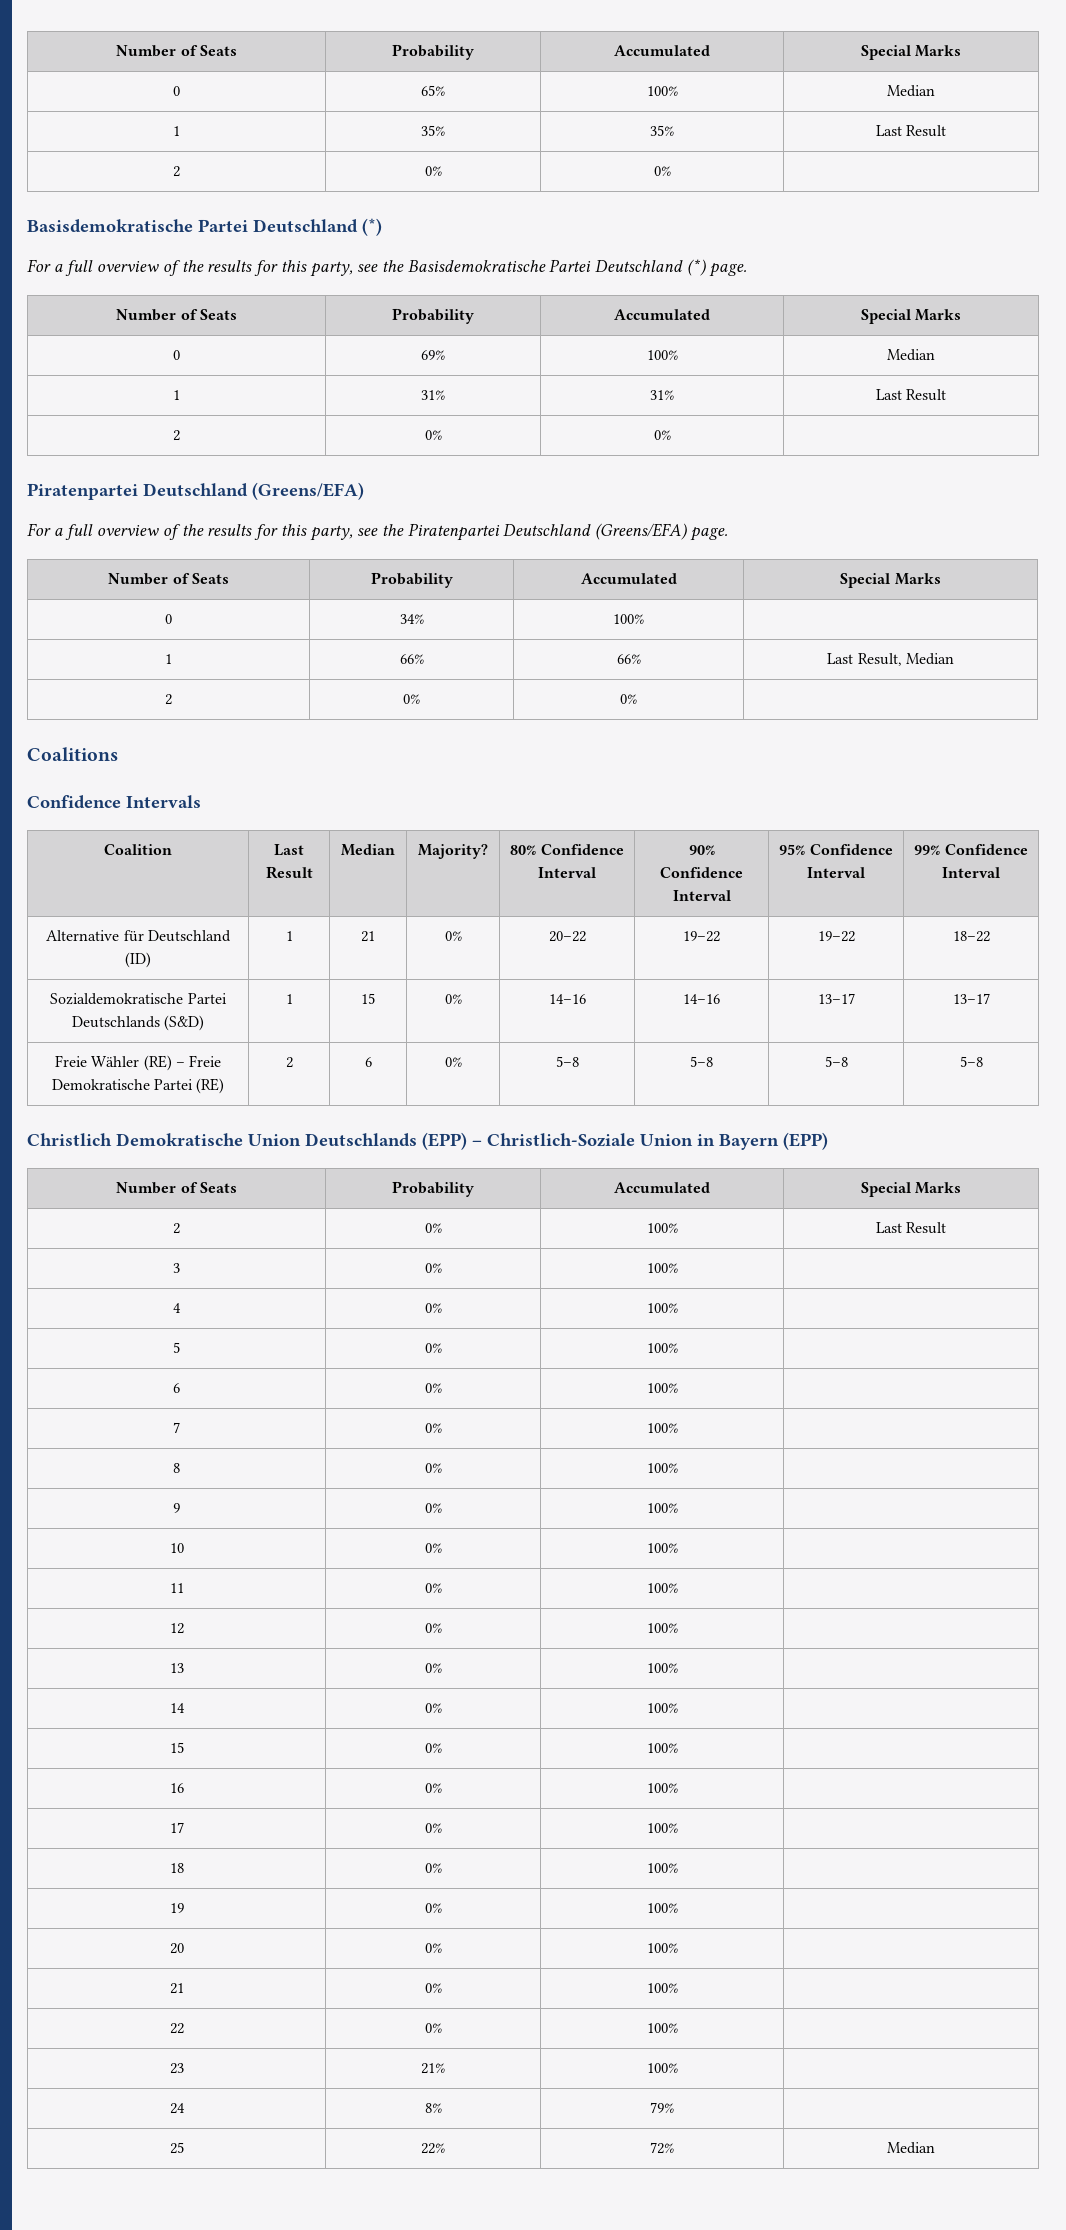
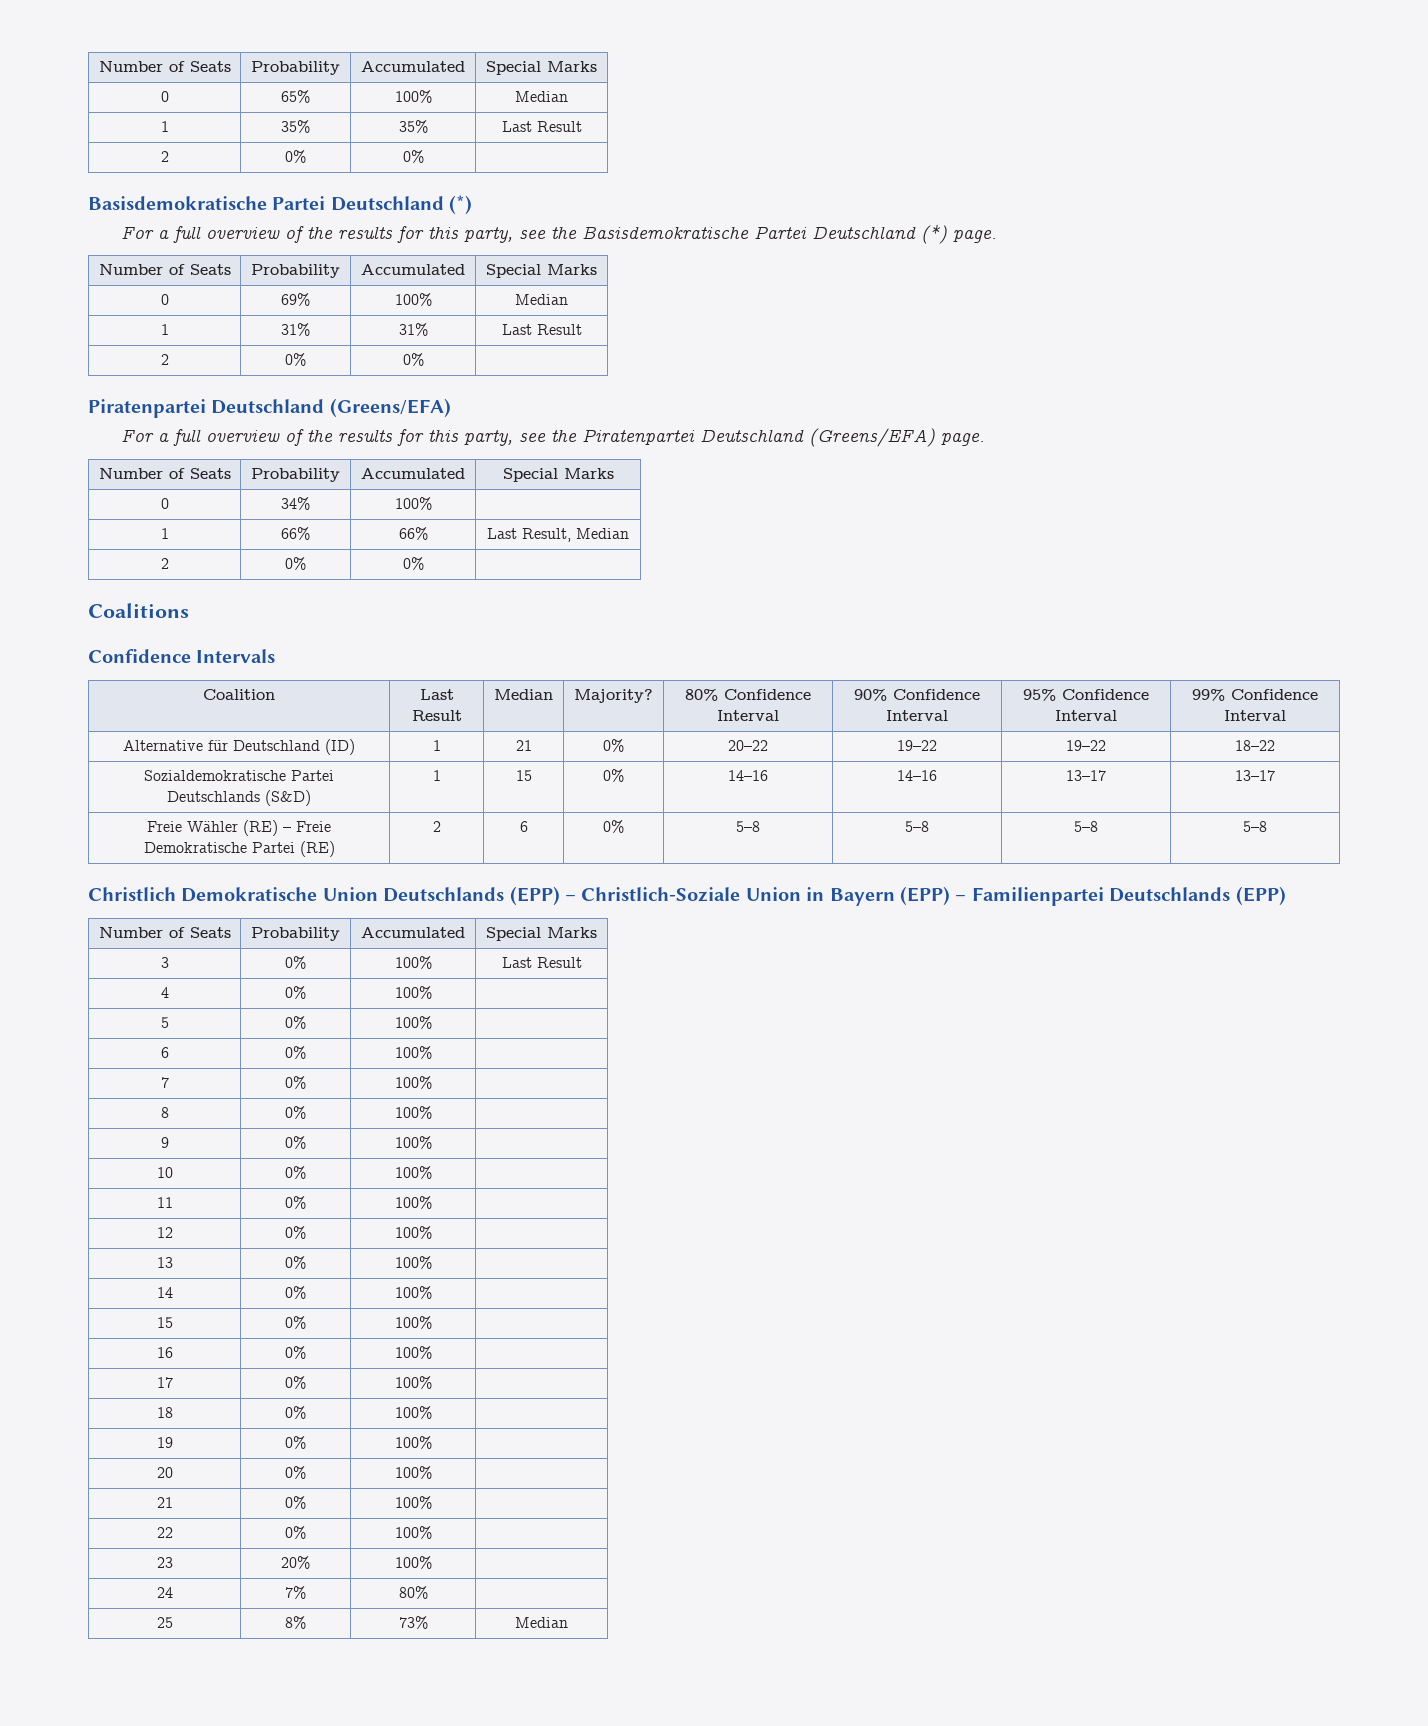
[116,1182,237,1194] [392,1181,475,1197] [614,1182,710,1193] [860,1182,962,1197] [173,1223,180,1234] // Number of Seats | Probability | Accumulated | Special Marks // 2 -> [955,886,1286,906] [98,927,231,938] [251,927,340,941] [361,927,465,938] [486,927,597,941] [160,957,169,968] – Familienpartei Deutschlands (EPP) // Number of Seats | Probability | Accumulated | Special Marks // 3
[173,1263,180,1273] [424,1263,442,1273] [646,1263,678,1273] // 3 | 0% | 100% | -> (582, 962) none
[421,2063,446,2074] 21% -> [281,1556,310,1569] 20%
[424,2103,442,2113] [650,2102,674,2113] 8% | 79% -> [285,1586,306,1599] [398,1586,428,1599] 7% | 80%
[421,2143,446,2154] [650,2142,674,2154] 22% | 72% -> [285,1616,306,1629] [398,1616,428,1629] 8% | 73%

